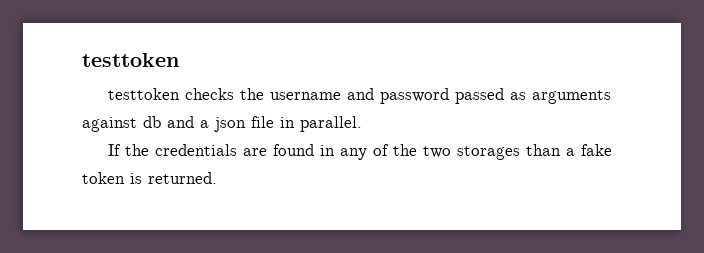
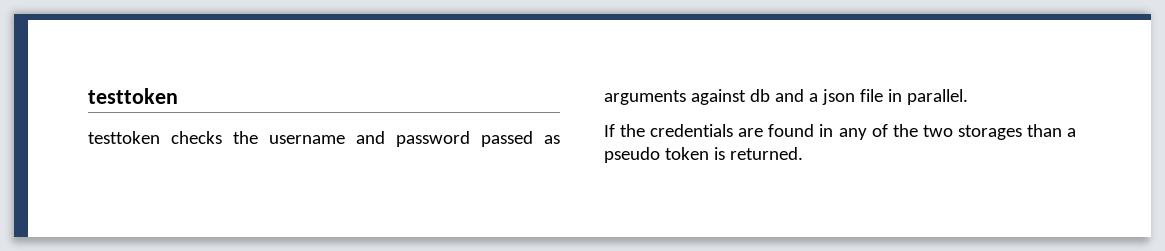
[580,144,612,156] fake -> [604,147,660,163] pseudo

